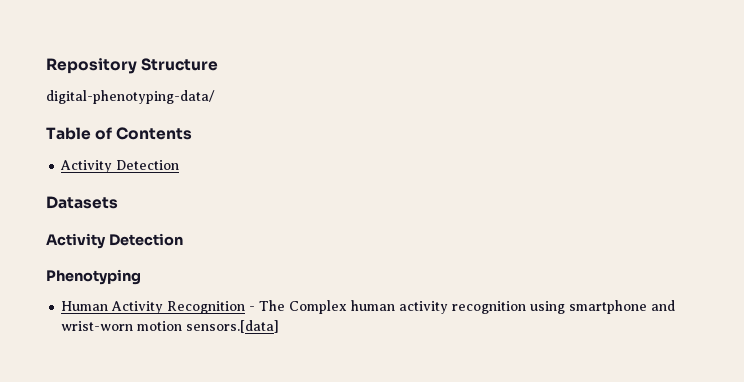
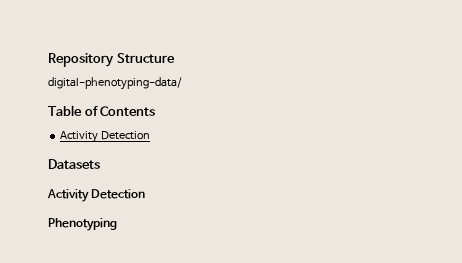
[61,300,676,314] [61,320,280,333] // Human Activity Recognition - The Complex human activity recognition using smartphone and wrist-worn motion sensors.[data] -> (117, 224) none

